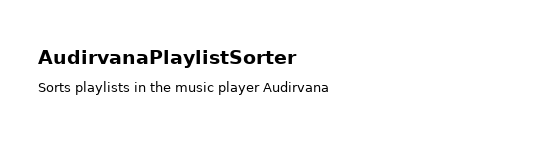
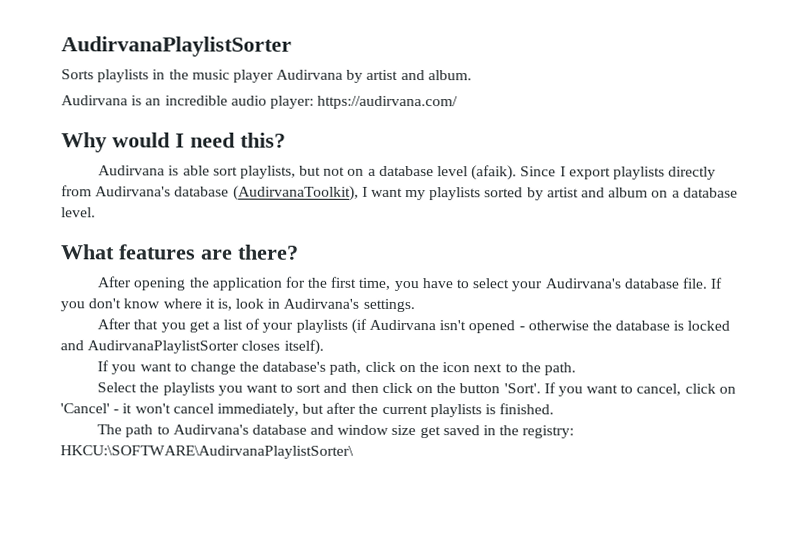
(329, 86) none -> [346,69,472,83] [61,95,459,110] [61,132,286,153] [98,165,717,181] [61,185,738,201] [61,207,96,218] [61,244,299,260] [97,276,723,292] [60,298,415,313] [97,318,731,334] [60,339,324,355] [97,360,576,376] [97,382,736,397] [60,402,555,418] [97,424,575,439] [60,445,354,459] by artist and album. // Audirvana is an incredible audio player: https://audirvana.com/ // Why would I need this? // Audirvana is able sort playlists, but not on a database level (afaik). Since I export playlists directly from Audirvana's database (AudirvanaToolkit), I want my playlists sorted by artist and album on a database level. // What features are there? // After opening the application for the first time, you have to select your Audirvana's database file. If you don't know where it is, look in Audirvana's settings. // After that you get a list of your playlists (if Audirvana isn't opened - otherwise the database is locked and AudirvanaPlaylistSorter closes itself). // If you want to change the database's path, click on the icon next to the path. // Select the playlists you want to sort and then click on the button 'Sort'. If you want to cancel, click on 'Cancel' - it won't cancel immediately, but after the current playlists is finished. // The path to Audirvana's database and window size get saved in the registry: HKCU:\SOFTWARE\AudirvanaPlaylistSorter\

